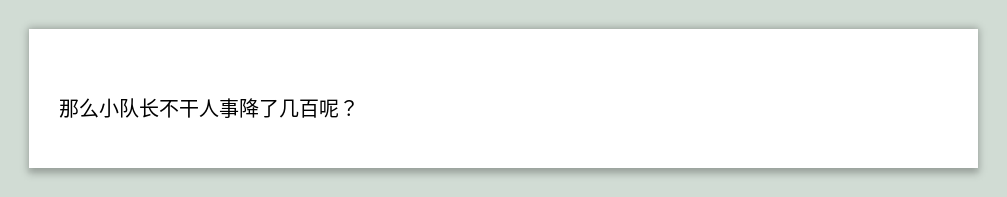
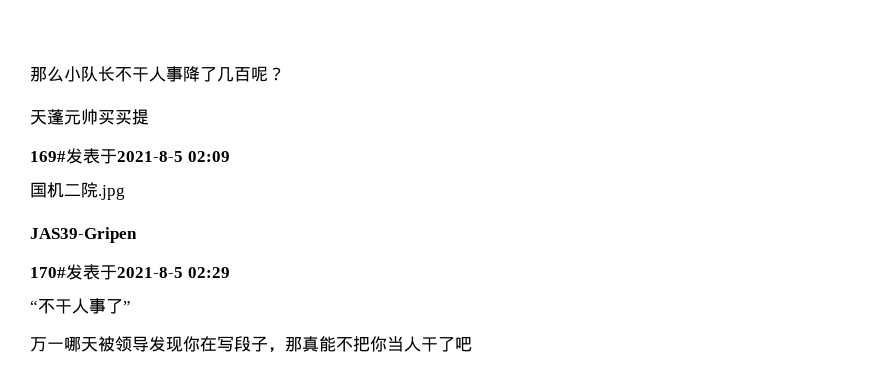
(359, 108) none -> [30,109,149,125] [30,148,230,164] [30,182,125,200] [30,227,137,243] [30,264,230,280] [30,298,131,314] [30,336,472,353] // 天蓬元帅买买提 // 169#发表于2021-8-5 02:09 // 国机二院.jpg // JAS39-Gripen // 170#发表于2021-8-5 02:29 // “不干人事了” // 万一哪天被领导发现你在写段子，那真能不把你当人干了吧

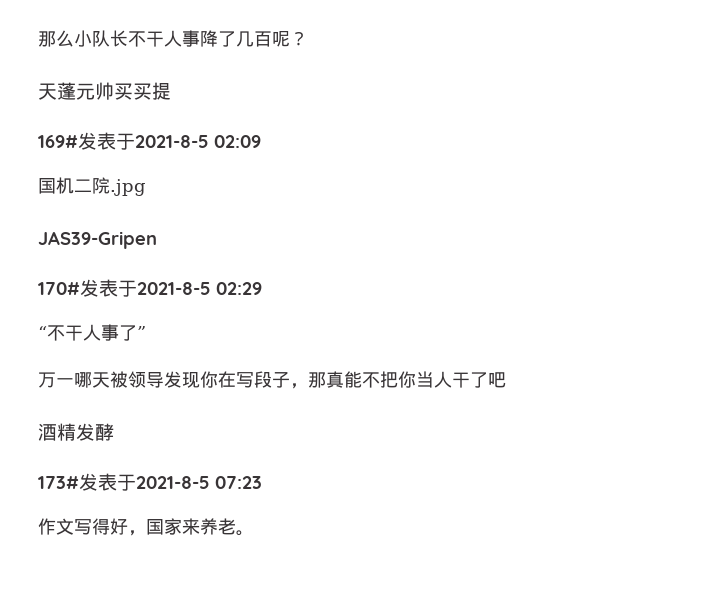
(472, 344) none -> [38,423,114,441] [38,473,262,491] [38,518,254,536] // 酒精发酵 // 173#发表于2021-8-5 07:23 // 作文写得好，国家来养老。

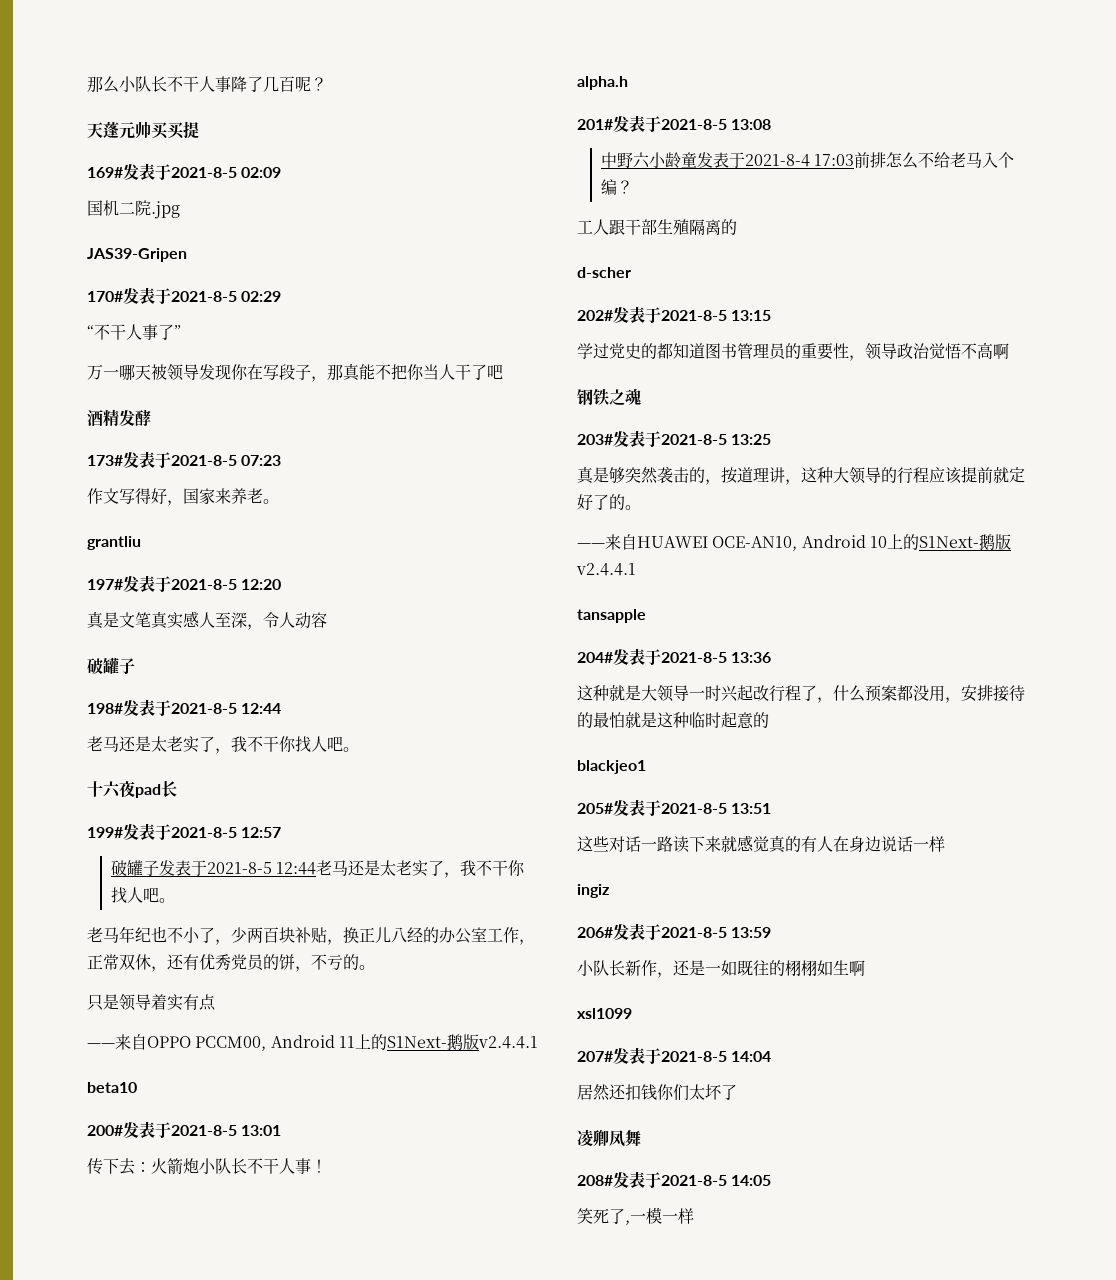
(254, 533) none -> [87,536,141,550] [87,575,282,592] [87,611,327,630] [87,657,135,674] [87,699,282,716] [87,736,359,754] [87,781,177,798] [87,823,282,840] [111,860,526,878] [111,887,176,904] [87,926,535,945] [87,954,375,972] [87,994,216,1011] [87,1034,538,1051] [87,1082,137,1093] [87,1121,282,1138] [87,1158,327,1175] [577,76,628,90] [577,115,772,132] [601,152,1015,169] [601,179,634,195] [577,219,737,235] [577,267,631,278] [577,306,772,323] [577,342,1009,361] [577,388,641,405] [577,430,772,447] [577,466,1025,485] [577,494,641,510] [577,534,1011,551] [576,563,636,576] [577,609,646,623] [577,648,772,665] [577,685,1025,703] [577,712,769,729] [577,760,646,774] [577,799,772,816] [577,835,945,853] [577,884,609,898] [577,923,772,940] [577,960,865,978] [577,1008,632,1019] [577,1047,772,1064] [577,1084,737,1101] [577,1129,641,1147] [577,1171,772,1188] [577,1207,694,1225] // grantliu // 197#发表于2021-8-5 12:20 // 真是文笔真实感人至深，令人动容 // 破罐子 // 198#发表于2021-8-5 12:44 // 老马还是太老实了，我不干你找人吧。 // 十六夜pad长 // 199#发表于2021-8-5 12:57 // 破罐子发表于2021-8-5 12:44老马还是太老实了，我不干你找人吧。 // 老马年纪也不小了，少两百块补贴，换正儿八经的办公室工作，正常双休，还有优秀党员的饼，不亏的。 // 只是领导着实有点 // ——来自OPPO PCCM00, Android 11上的S1Next-鹅版v2.4.4.1 // beta10 // 200#发表于2021-8-5 13:01 // 传下去：火箭炮小队长不干人事！ // alpha.h // 201#发表于2021-8-5 13:08 // 中野六小龄童发表于2021-8-4 17:03前排怎么不给老马入个编？ // 工人跟干部生殖隔离的 // d-scher // 202#发表于2021-8-5 13:15 // 学过党史的都知道图书管理员的重要性，领导政治觉悟不高啊 // 钢铁之魂 // 203#发表于2021-8-5 13:25 // 真是够突然袭击的，按道理讲，这种大领导的行程应该提前就定好了的。 // ——来自HUAWEI OCE-AN10, Android 10上的S1Next-鹅版v2.4.4.1 // tansapple // 204#发表于2021-8-5 13:36 // 这种就是大领导一时兴起改行程了，什么预案都没用，安排接待的最怕就是这种临时起意的 // blackjeo1 // 205#发表于2021-8-5 13:51 // 这些对话一路读下来就感觉真的有人在身边说话一样 // ingiz // 206#发表于2021-8-5 13:59 // 小队长新作，还是一如既往的栩栩如生啊 // xsl1099 // 207#发表于2021-8-5 14:04 // 居然还扣钱你们太坏了 // 凌卿凤舞 // 208#发表于2021-8-5 14:05 // 笑死了,一模一样

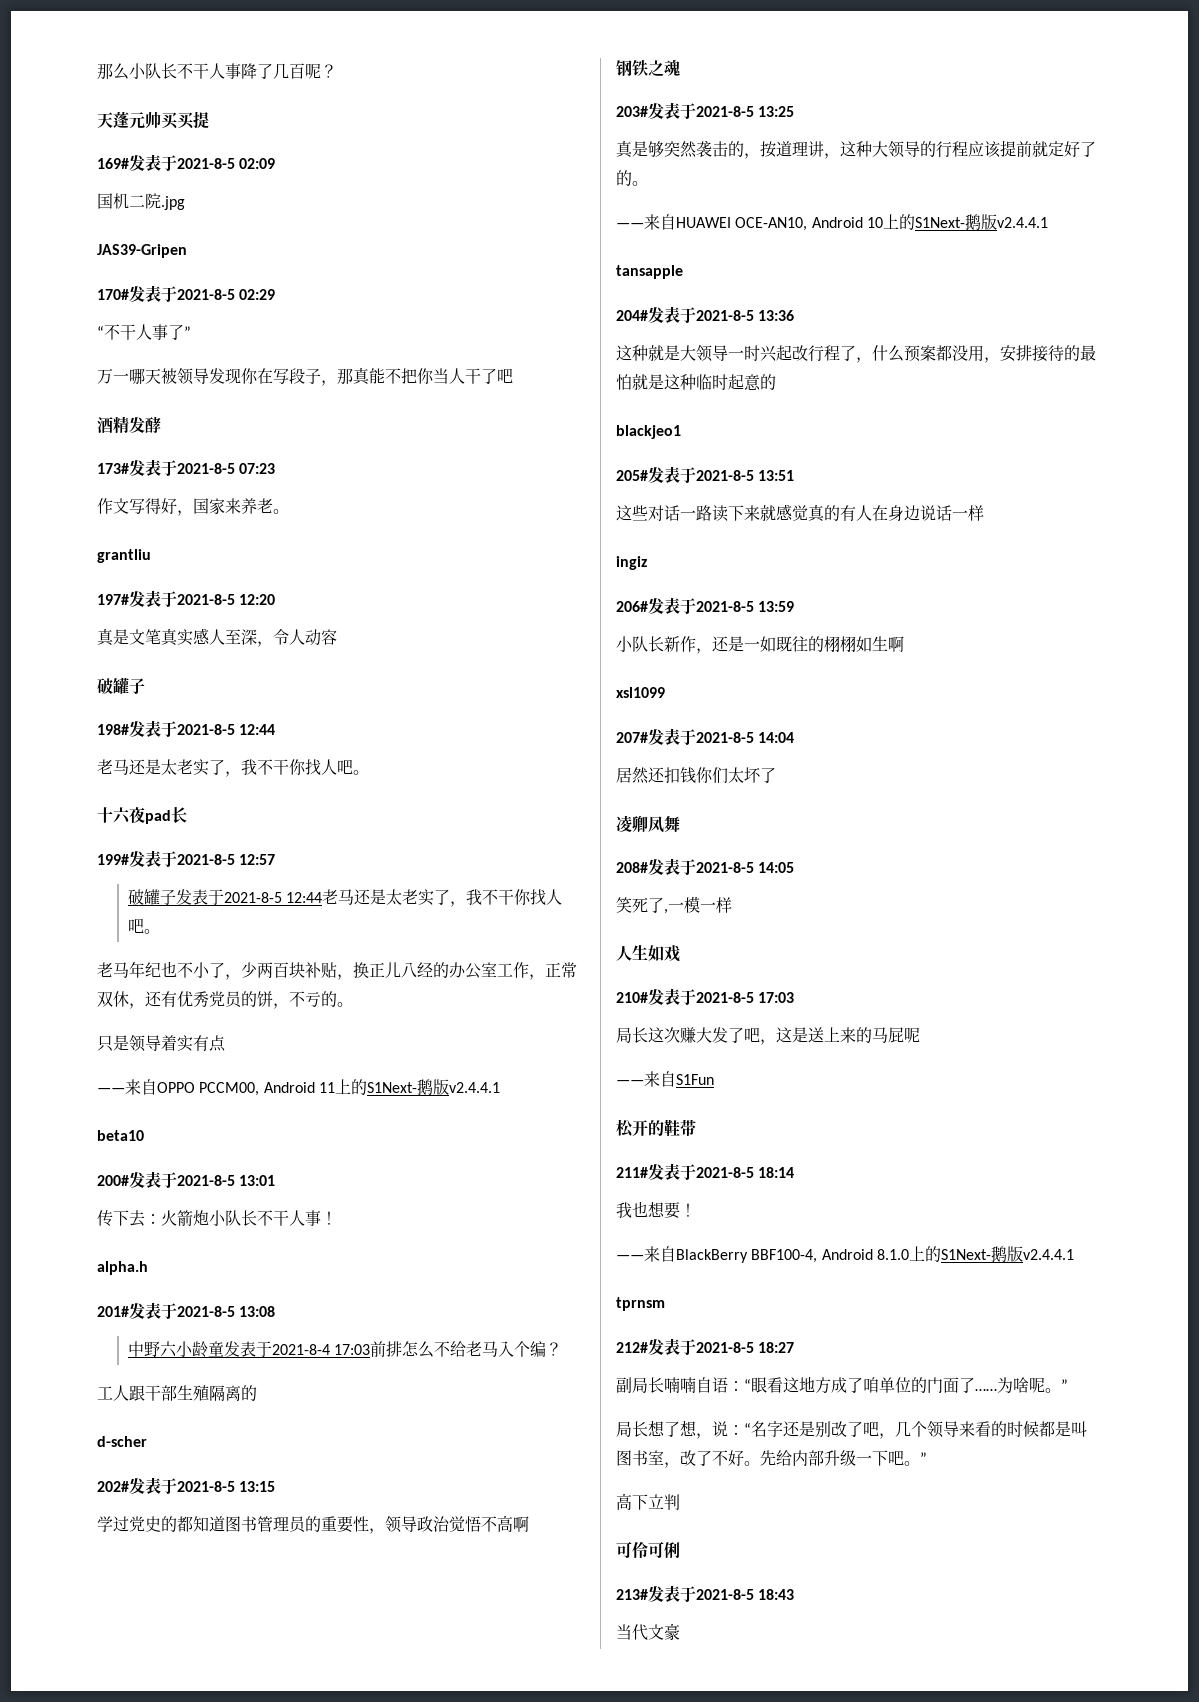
(694, 1216) none -> [616,945,680,962] [616,988,795,1005] [616,1027,920,1045] [616,1071,714,1087] [616,1119,696,1138] [616,1163,795,1180] [616,1201,696,1219] [616,1246,1074,1263] [616,1297,665,1311] [616,1338,795,1355] [616,1376,1068,1394] [616,1420,1087,1439] [616,1450,927,1468] [616,1493,680,1511] [616,1542,680,1559] [616,1585,795,1602] [616,1623,680,1641] // 人生如戏 // 210#发表于2021-8-5 17:03 // 局长这次赚大发了吧，这是送上来的马屁呢 // ——来自S1Fun // 松开的鞋带 // 211#发表于2021-8-5 18:14 // 我也想要！ // ——来自BlackBerry BBF100-4, Android 8.1.0上的S1Next-鹅版v2.4.4.1 // tprnsm // 212#发表于2021-8-5 18:27 // 副局长喃喃自语：“眼看这地方成了咱单位的门面了……为啥呢。” // 局长想了想，说：“名字还是别改了吧，几个领导来看的时候都是叫图书室，改了不好。先给内部升级一下吧。” // 高下立判 // 可伶可俐 // 213#发表于2021-8-5 18:43 // 当代文豪

